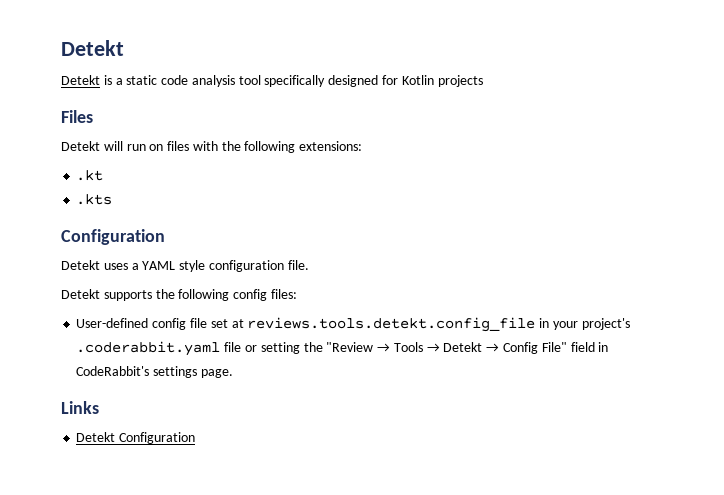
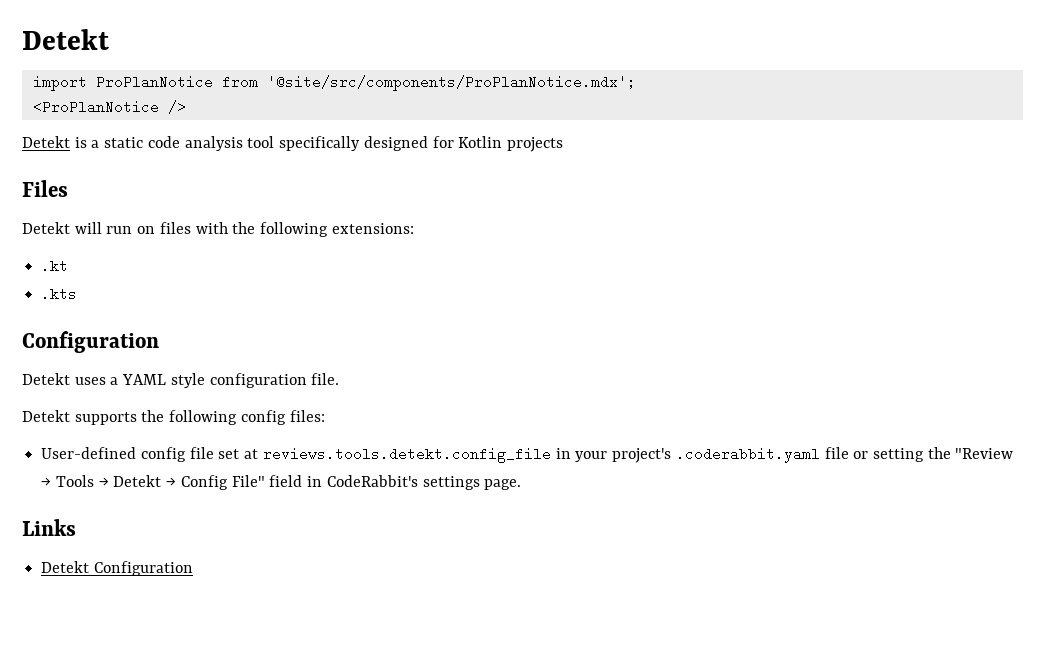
[61,40,124,56] Detekt -> [22,29,109,50] [32,75,636,91] [32,100,186,114] Detekt // import ProPlanNotice from '@site/src/components/ProPlanNotice.mdx'; // <ProPlanNotice />

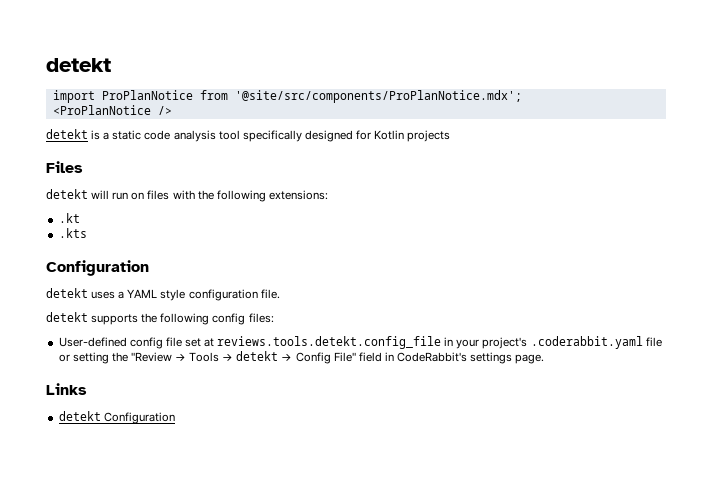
[22,29,109,50] Detekt -> [46,58,111,72] detekt
[22,136,70,148] Detekt -> [46,129,88,139] detekt
[22,222,70,234] Detekt -> [46,189,88,199] detekt
[22,373,70,385] Detekt -> [46,288,88,298] detekt
[22,410,70,422] Detekt -> [46,312,88,322] detekt
[113,475,162,487] Detekt -> [236,351,279,361] detekt
[41,561,90,573] Detekt -> [58,411,101,421] detekt

